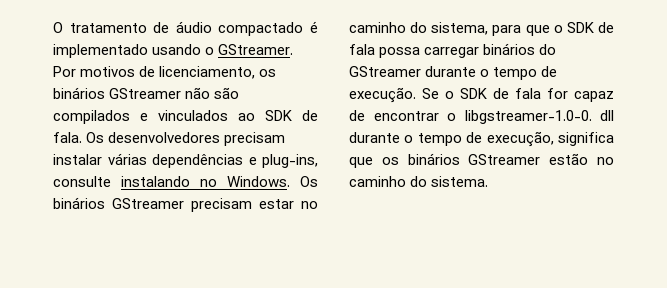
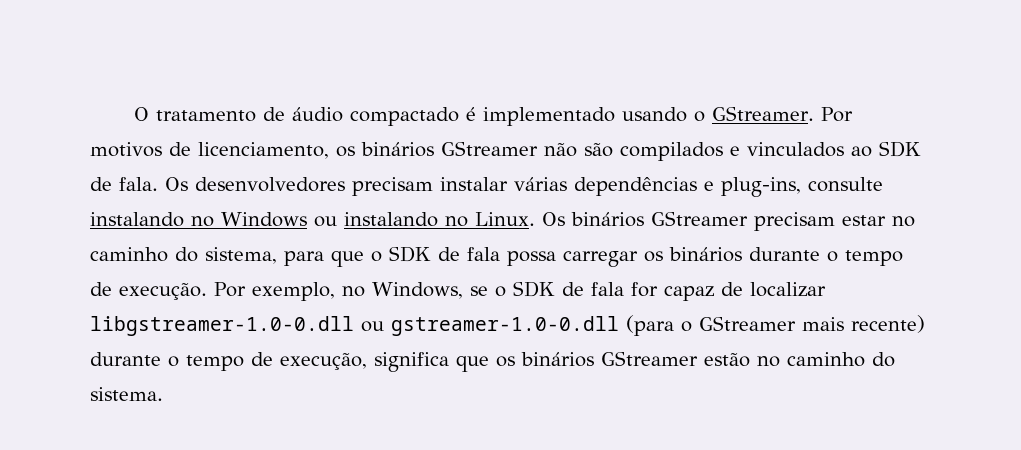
[227,176,290,187] Windows. -> [221,212,535,227] Windows ou instalando no Linux.
[483,43,557,55] [349,66,421,77] binários do GStreamer -> [644,247,742,262] os binários
[422,88,439,99] Se -> [214,282,488,301] Por exemplo, no Windows, se
[373,110,614,124] encontrar o libgstreamer-1.0-0. dll -> [749,282,826,297] [90,315,925,336] localizar libgstreamer-1.0-0.dll ou gstreamer-1.0-0.dll (para o GStreamer mais recente)

